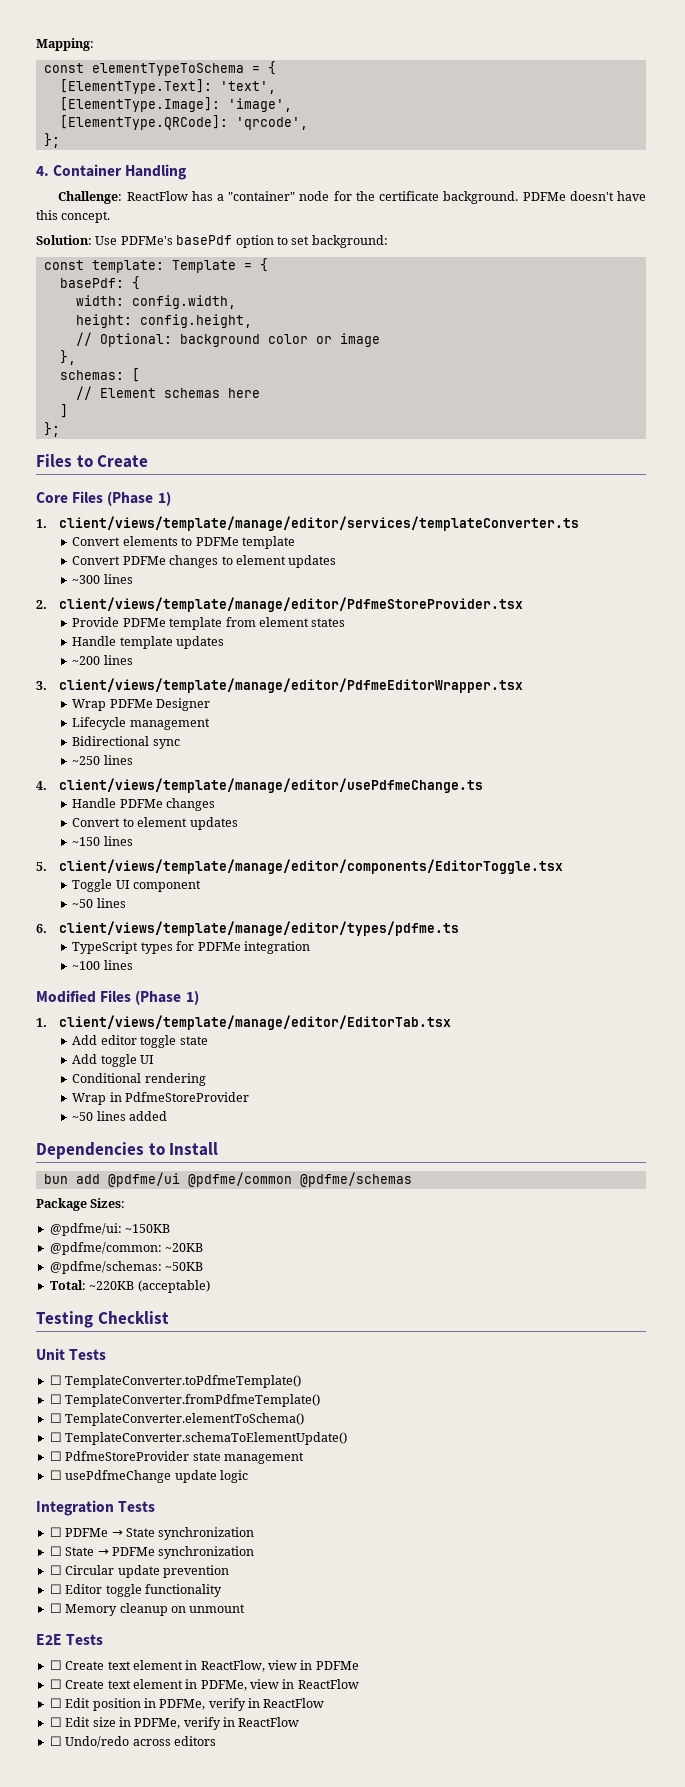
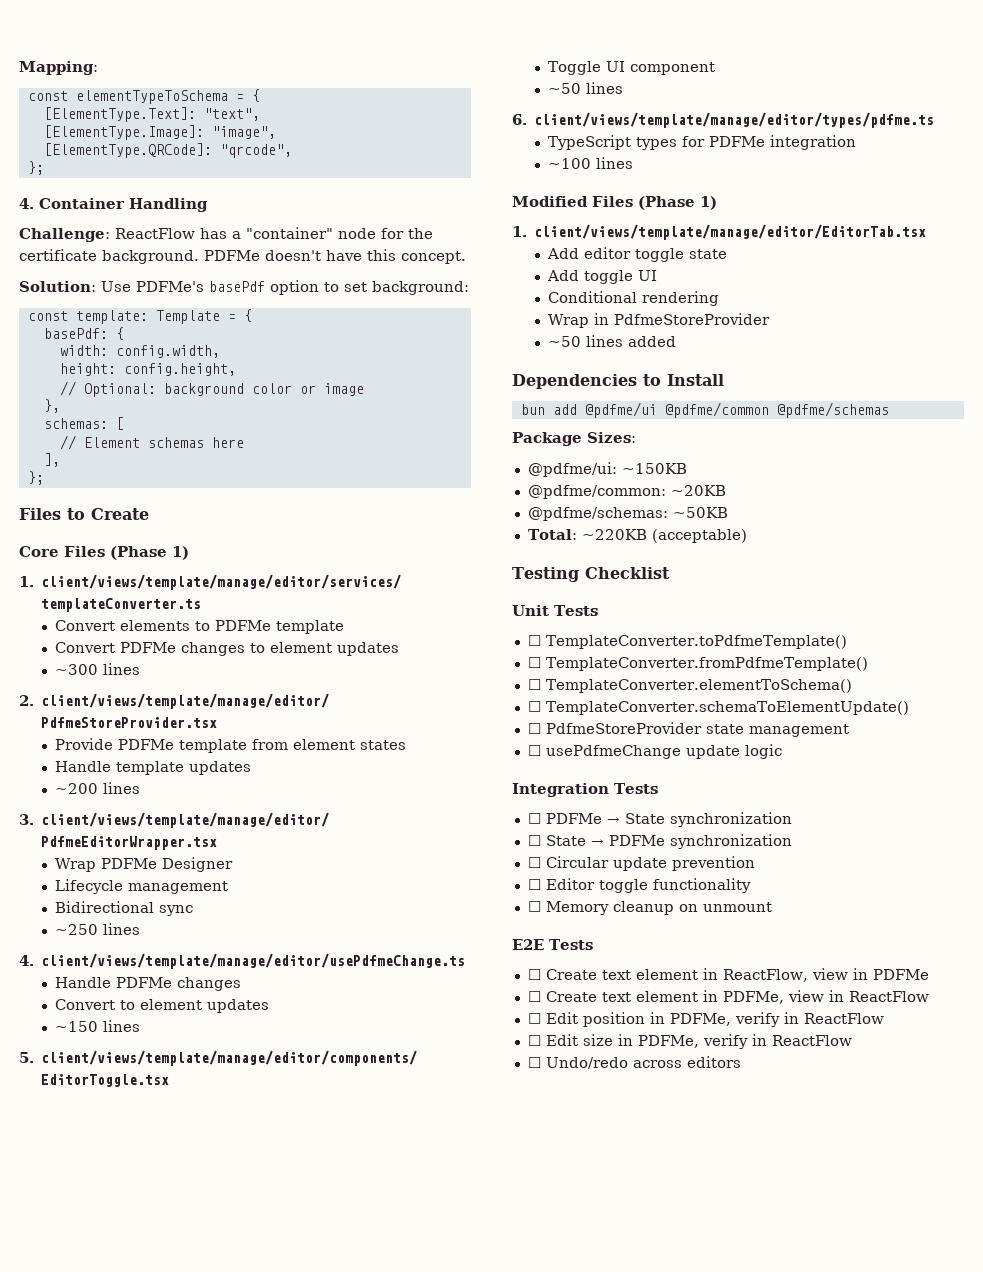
[219,81,276,94] 'text', -> [203,108,260,121] "text",
[227,98,292,112] 'image', -> [211,126,276,139] "image",
[235,117,308,130] 'qrcode', -> [219,144,292,158] "qrcode",
[59,404,68,418] ] -> [43,453,60,467] ],

